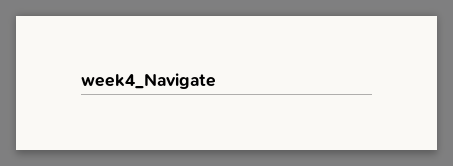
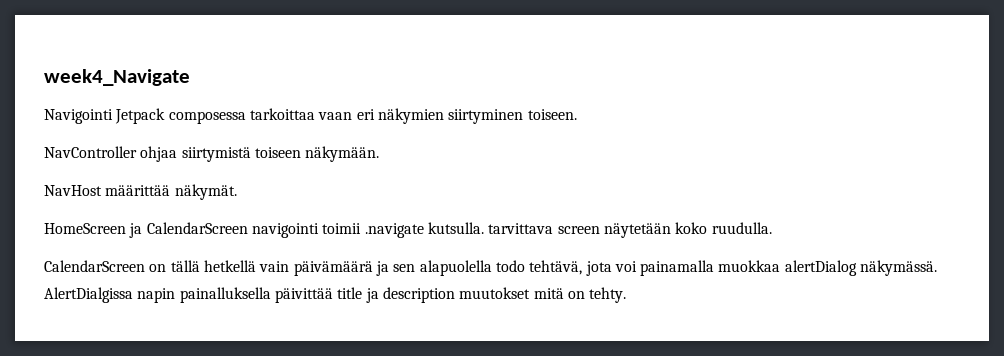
(216, 81) none -> [44,108,577,124] [44,146,380,162] [44,184,237,200] [44,222,772,238] [44,260,938,276] [44,287,627,303] // Navigointi Jetpack composessa tarkoittaa vaan eri näkymien siirtyminen toiseen. // NavController ohjaa siirtymistä toiseen näkymään. // NavHost määrittää näkymät. // HomeScreen ja CalendarScreen navigointi toimii .navigate kutsulla. tarvittava screen näytetään koko ruudulla. // CalendarScreen on tällä hetkellä vain päivämäärä ja sen alapuolella todo tehtävä, jota voi painamalla muokkaa alertDialog näkymässä. AlertDialgissa napin painalluksella päivittää title ja description muutokset mitä on tehty.

